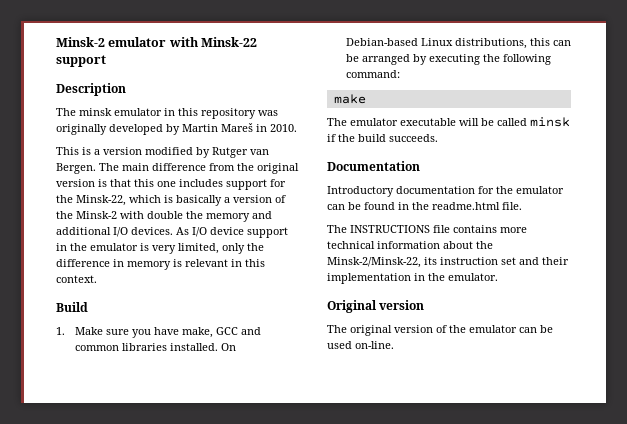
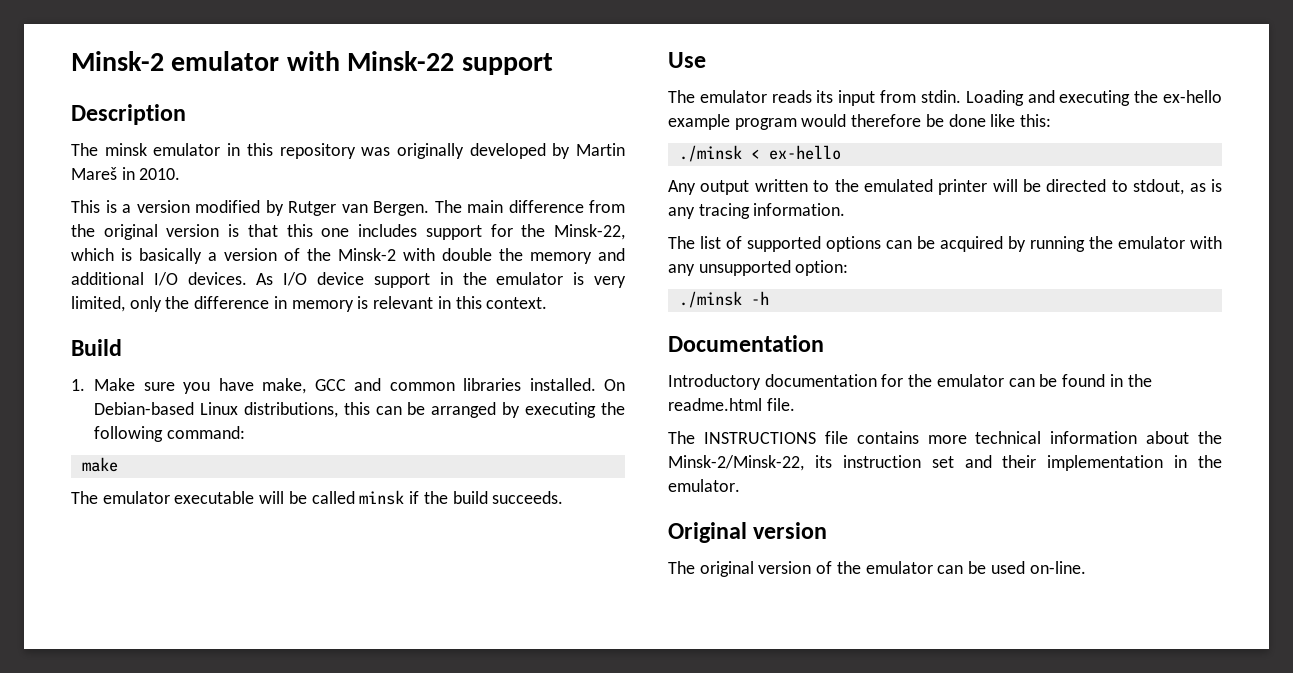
(438, 138) none -> [668,52,706,68] [668,90,1222,106] [668,114,1052,130] [678,145,841,162] [668,179,1222,195] [668,203,846,219] [668,236,1222,252] [668,260,849,276] [678,291,769,308] // Use // The emulator reads its input from stdin. Loading and executing the ex-hello example program would therefore be done like this: // ./minsk < ex-hello // Any output written to the emulated printer will be directed to stdout, as is any tracing information. // The list of supported options can be acquired by running the emulator with any unsupported option: // ./minsk -h

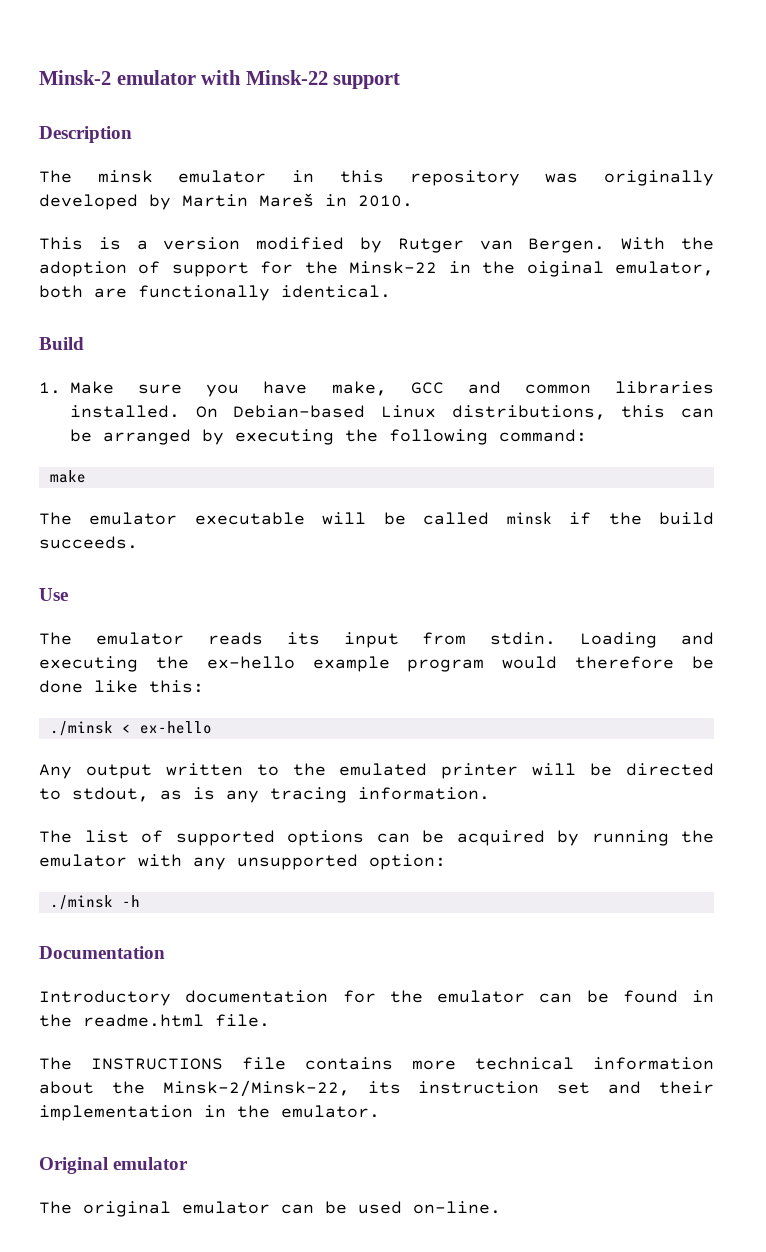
[434,200,625,213] [71,224,625,240] [71,248,625,264] [71,272,626,288] [71,296,548,312] The main difference from the original version is that this one includes support for the Minsk-22, which is basically a version of the Minsk-2 with double the memory and additional I/O devices. As I/O device support in the emulator is very limited, only the difference in memory is relevant in this context. -> [621,237,714,250] [39,261,715,277] [39,285,391,301] With the adoption of support for the Minsk-22 in the oiginal emulator, both are functionally identical.
[753,522,828,539] version -> [113,1157,189,1170] emulator
[758,561,861,574] version of the -> (171, 1209) none

